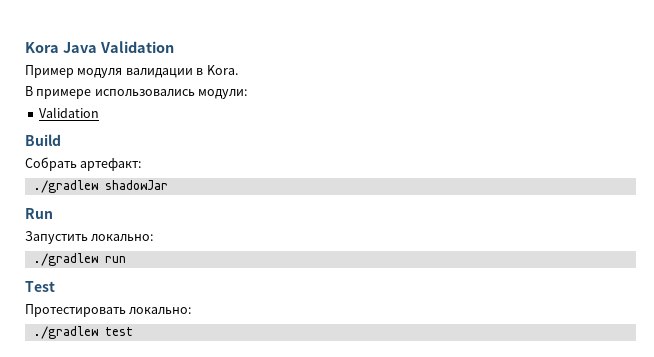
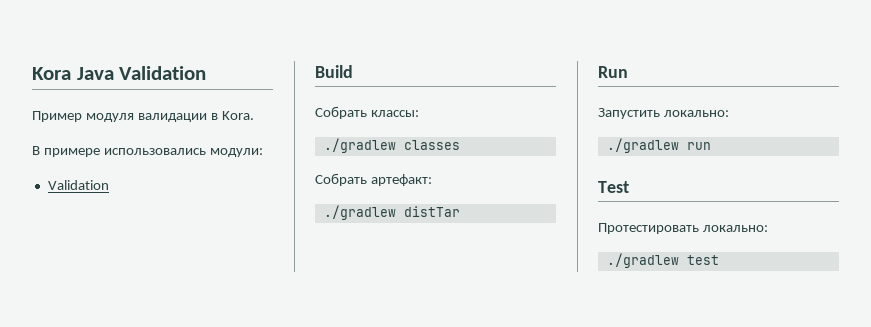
(61, 140) none -> [315,106,419,119] [323,138,460,153] // Собрать классы: // ./gradlew classes
[104,180,168,190] shadowJar -> [403,206,460,217] distTar

